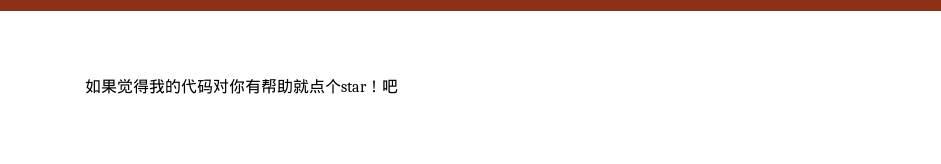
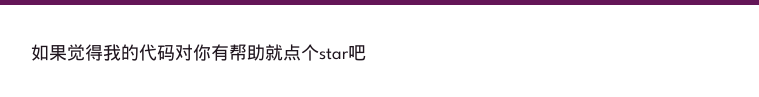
[366,80,382,93] ！ -> (349, 54) none

